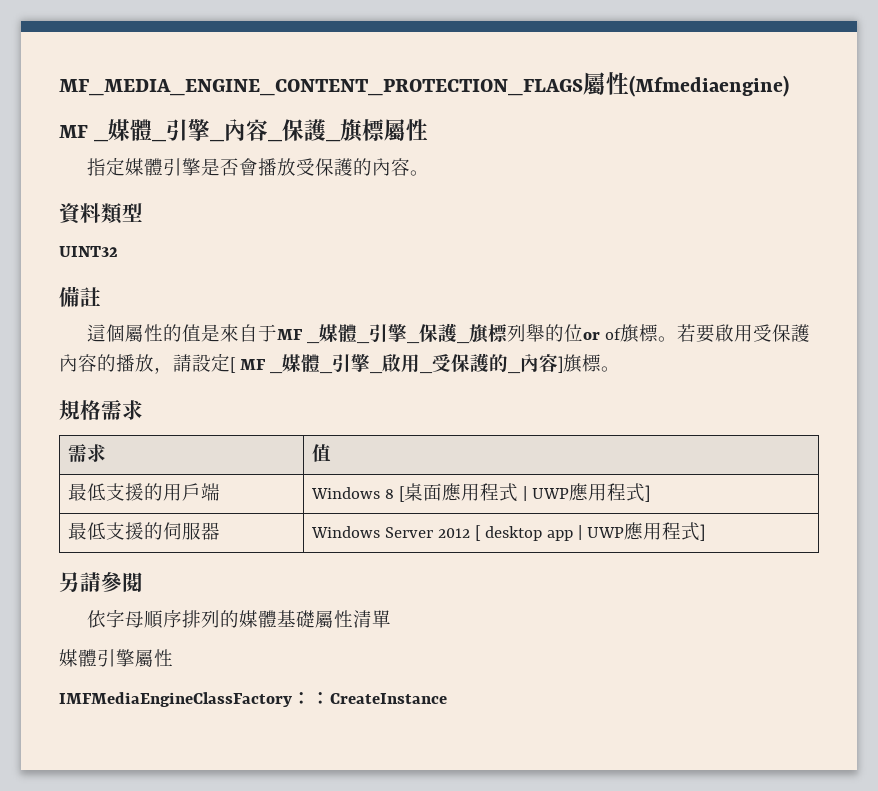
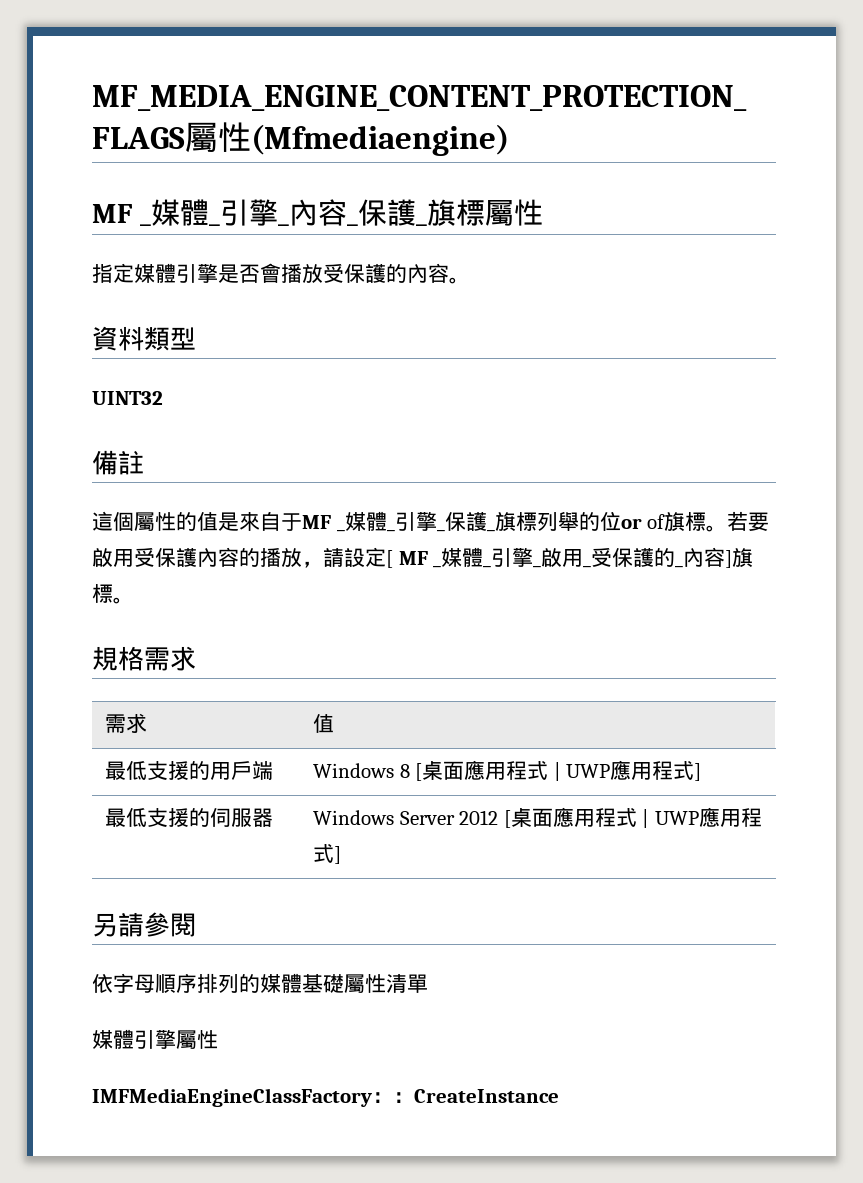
[485,526,574,541] desktop app -> [510,807,637,827] 桌面應用程式

